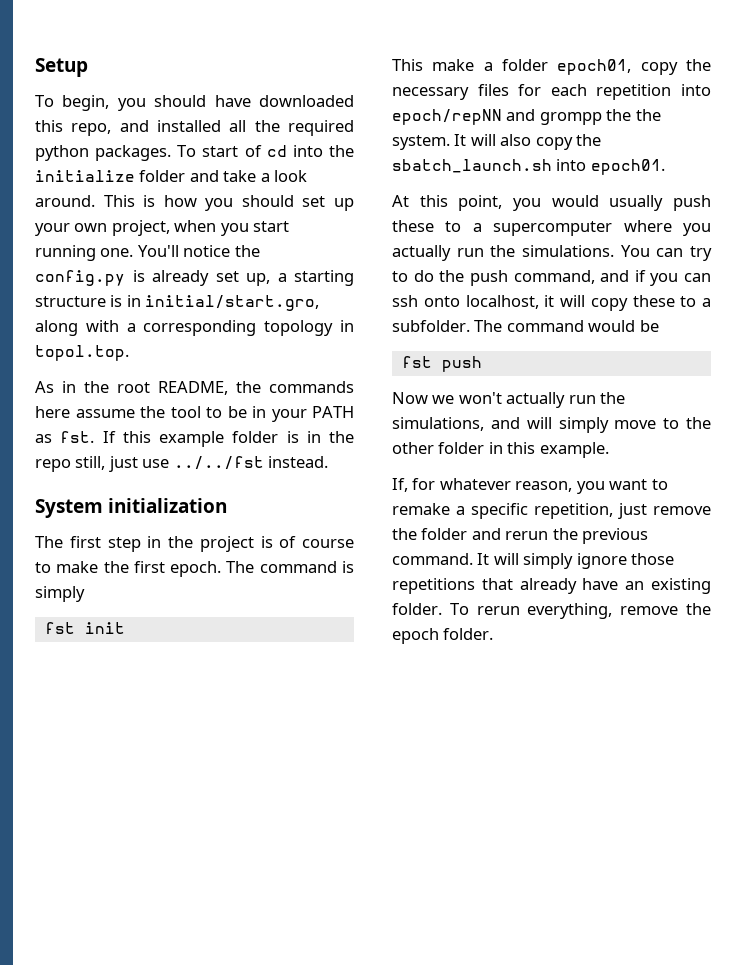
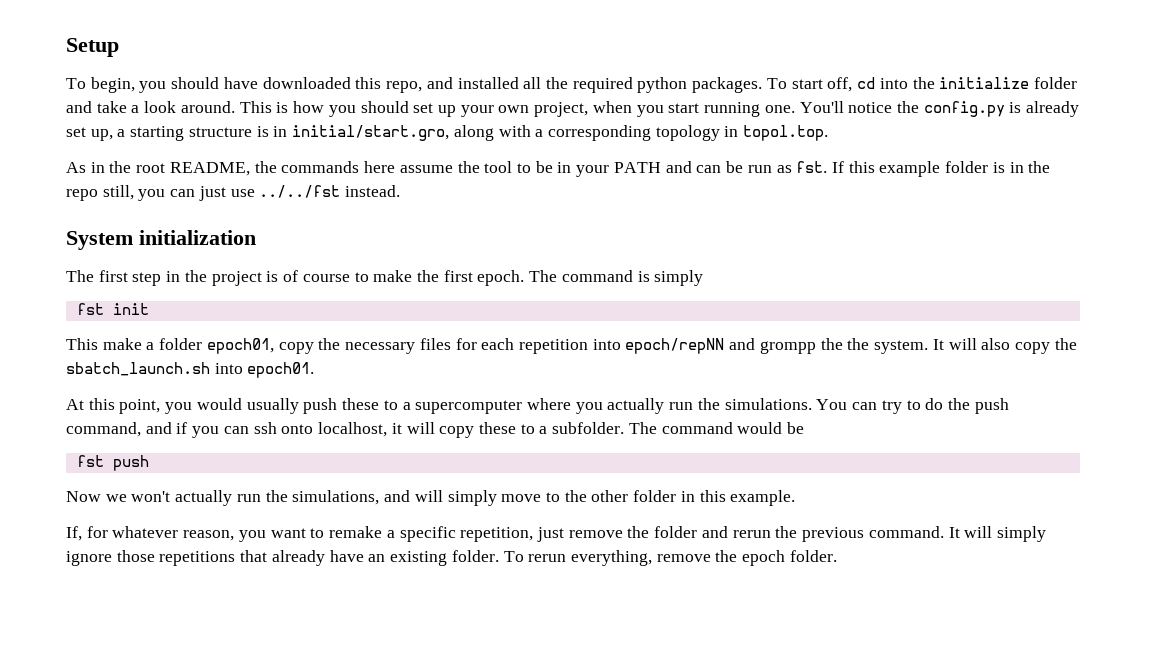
[244,145,262,157] of -> [827,77,853,92] off,
(354, 412) none -> [665,161,772,173] and can be run
(106, 463) none -> [138,189,196,201] you can

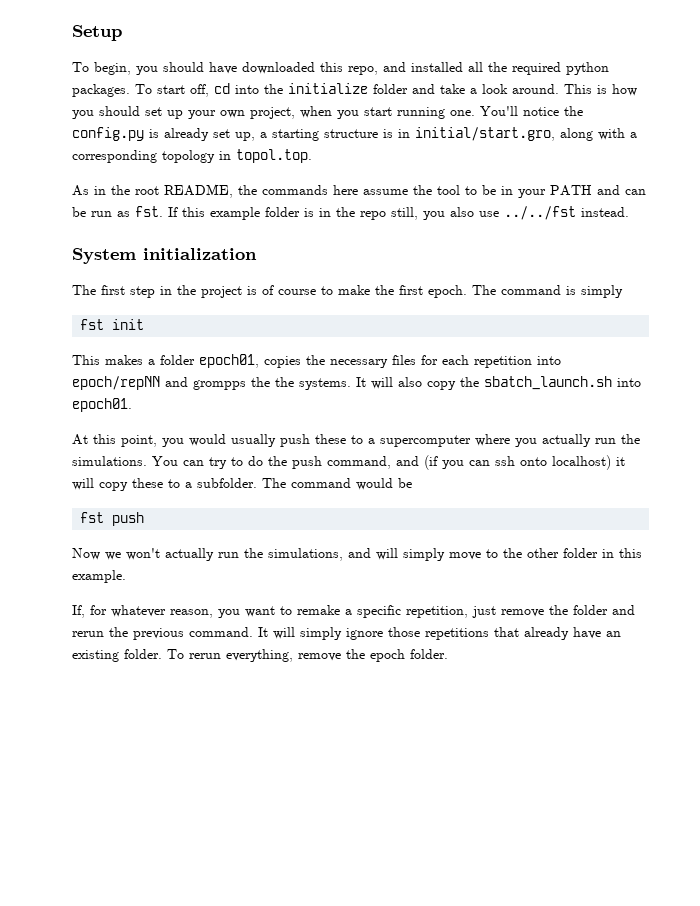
[170,186,226,201] can just -> [450,207,474,217] also
[102,338,142,350] make -> [105,355,143,365] makes
[278,342,314,354] copy -> [264,356,301,368] copies
[759,341,816,354] grompp -> [193,380,246,390] grompps
[874,340,929,354] system. -> [299,378,351,390] systems.
[176,422,188,434] if -> [424,455,438,470] (if
[318,422,388,437] localhost, -> [552,455,611,470] localhost)

